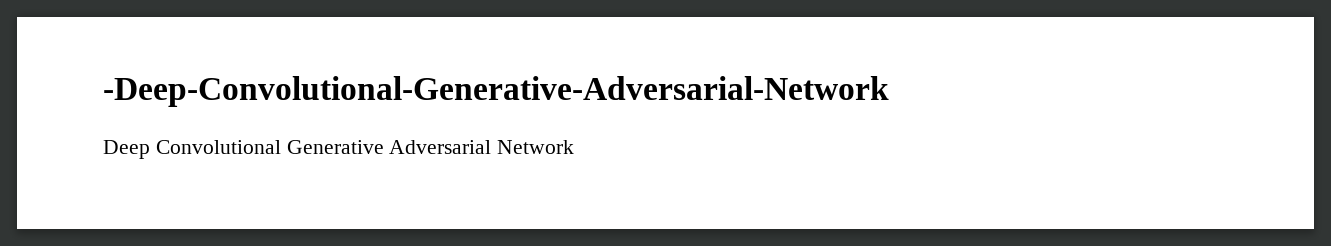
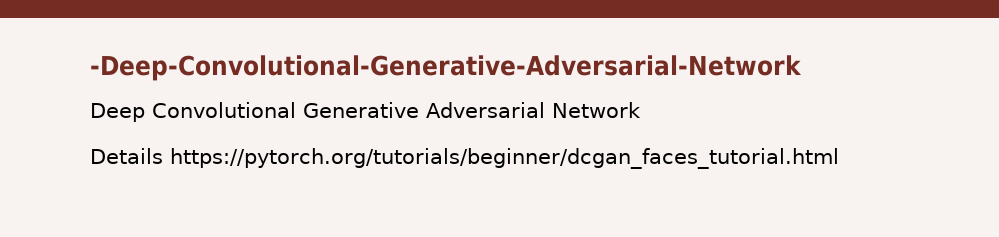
(575, 147) none -> [90,148,839,169] // Details https://pytorch.org/tutorials/beginner/dcgan_faces_tutorial.html

